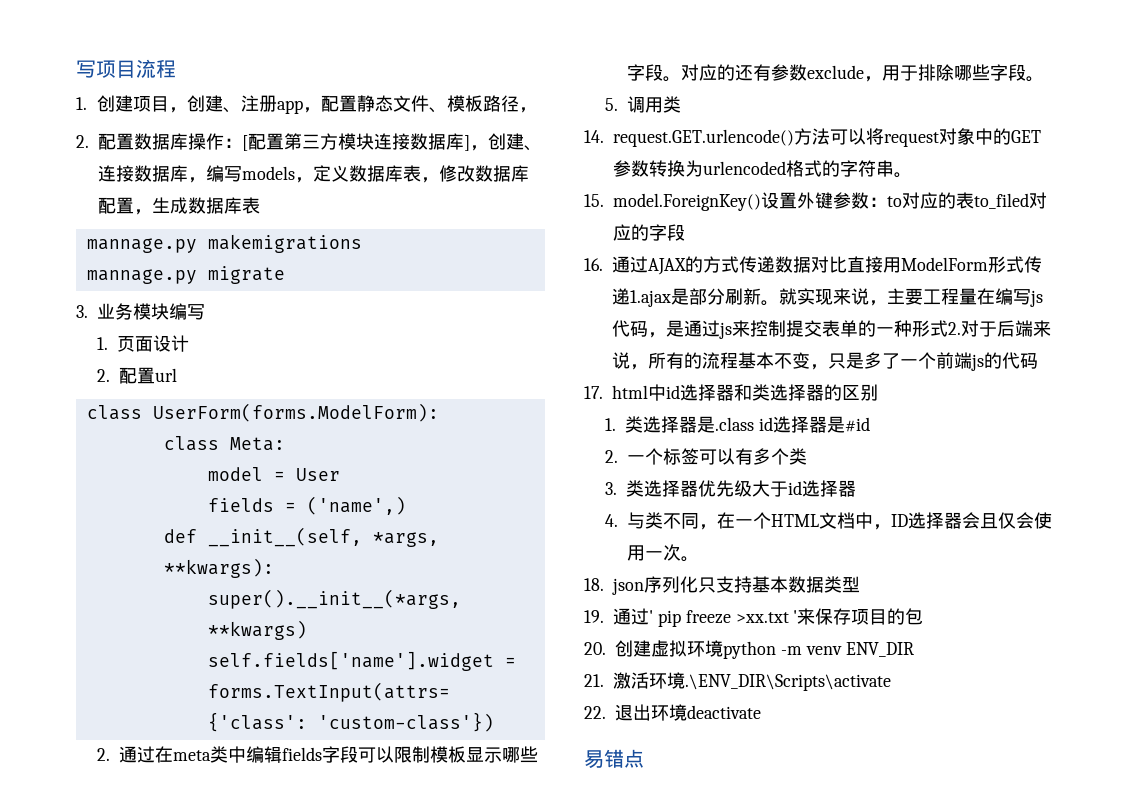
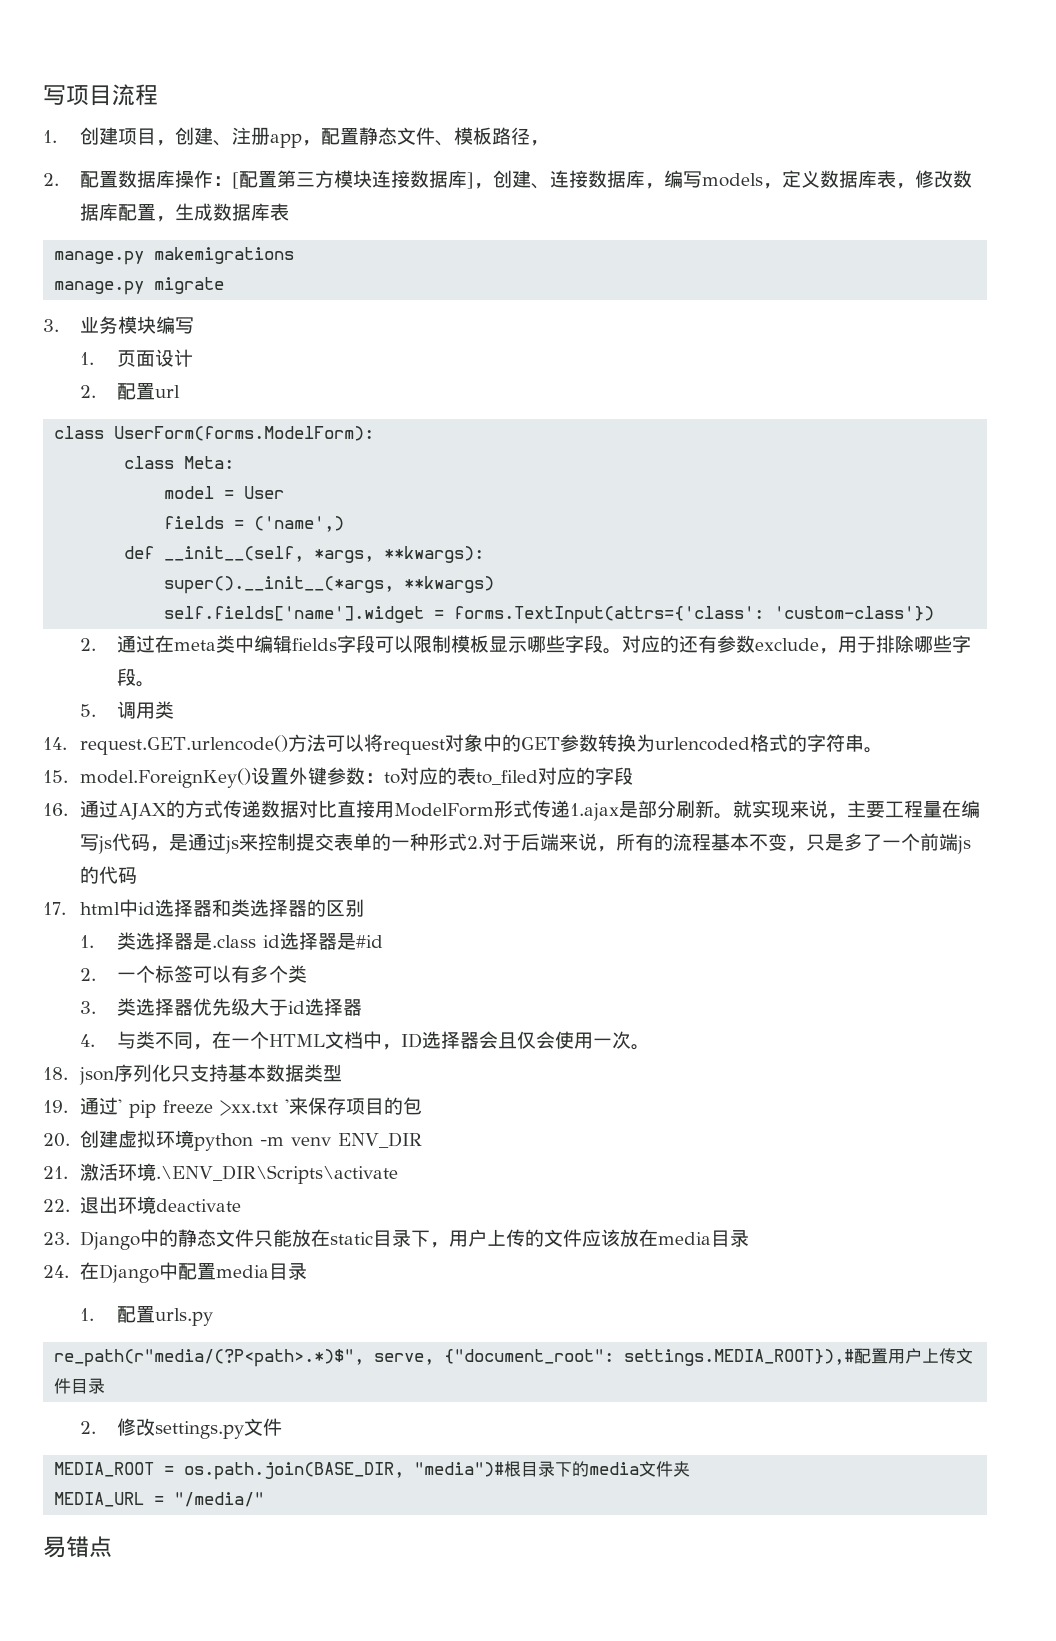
[86,238,197,253] mannage.py -> [54,251,145,265] manage.py
[86,269,197,284] mannage.py -> [54,281,145,295] manage.py
(761, 712) none -> [43,1229,749,1250] [43,1262,307,1283] [79,1306,213,1326] [54,1348,974,1367] [54,1378,106,1394] [79,1418,282,1439] [54,1461,691,1480] [54,1492,265,1507] // 23. Django中的静态文件只能放在static目录下，用户上传的文件应该放在media目录 // 24.在Django中配置media目录 // 1.配置urls.py // re_path(r"media/(?P<path>.*)$", serve, {"document_root": settings.MEDIA_ROOT}),#配置用户上传文件目录 // 2.修改settings.py文件 // MEDIA_ROOT = os.path.join(BASE_DIR, "media")#根目录下的media文件夹 // MEDIA_URL = "/media/"

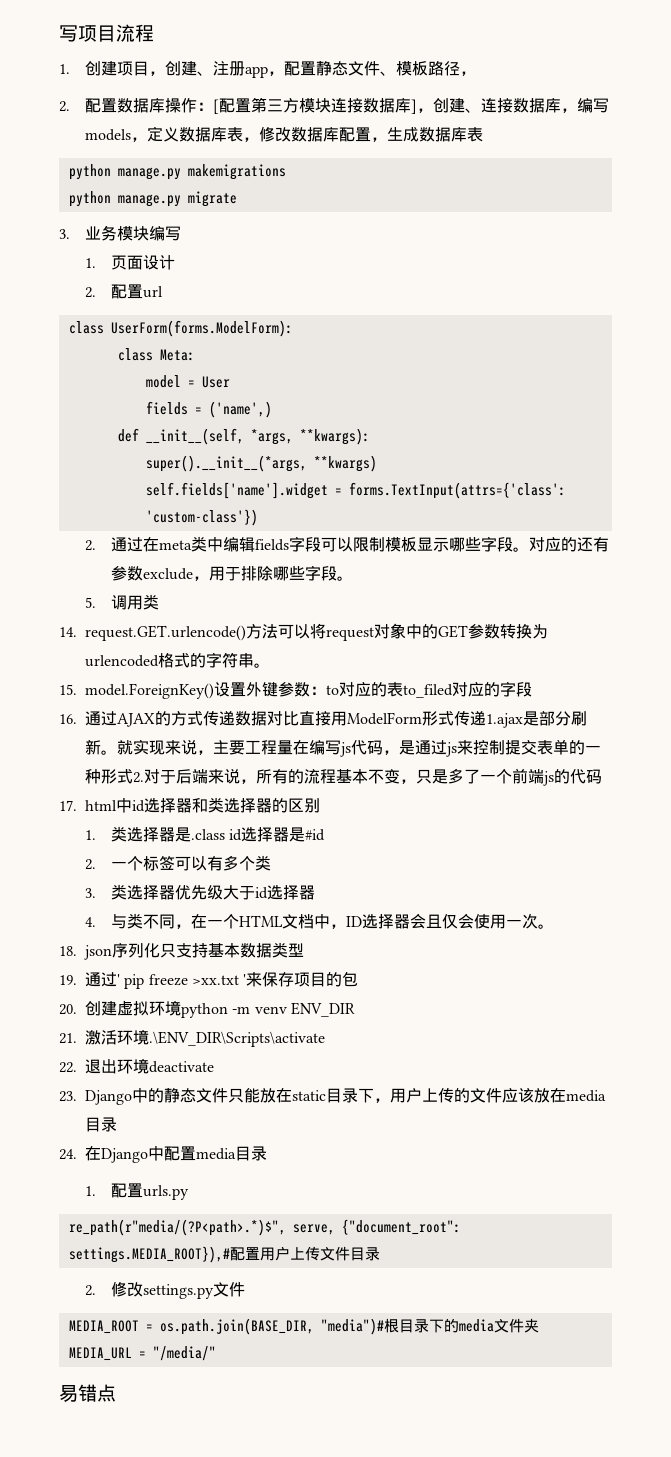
(289, 212) none -> [68,164,111,180] python
(295, 255) none -> [68,191,111,207] python

